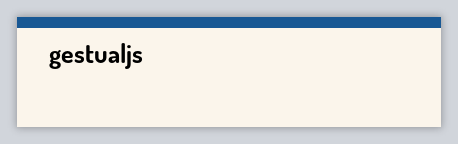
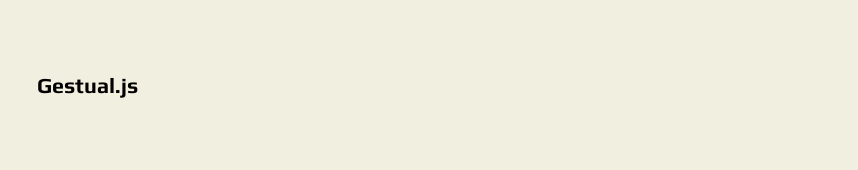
[49,43,143,69] gestualjs -> [37,77,138,98] Gestual.js

